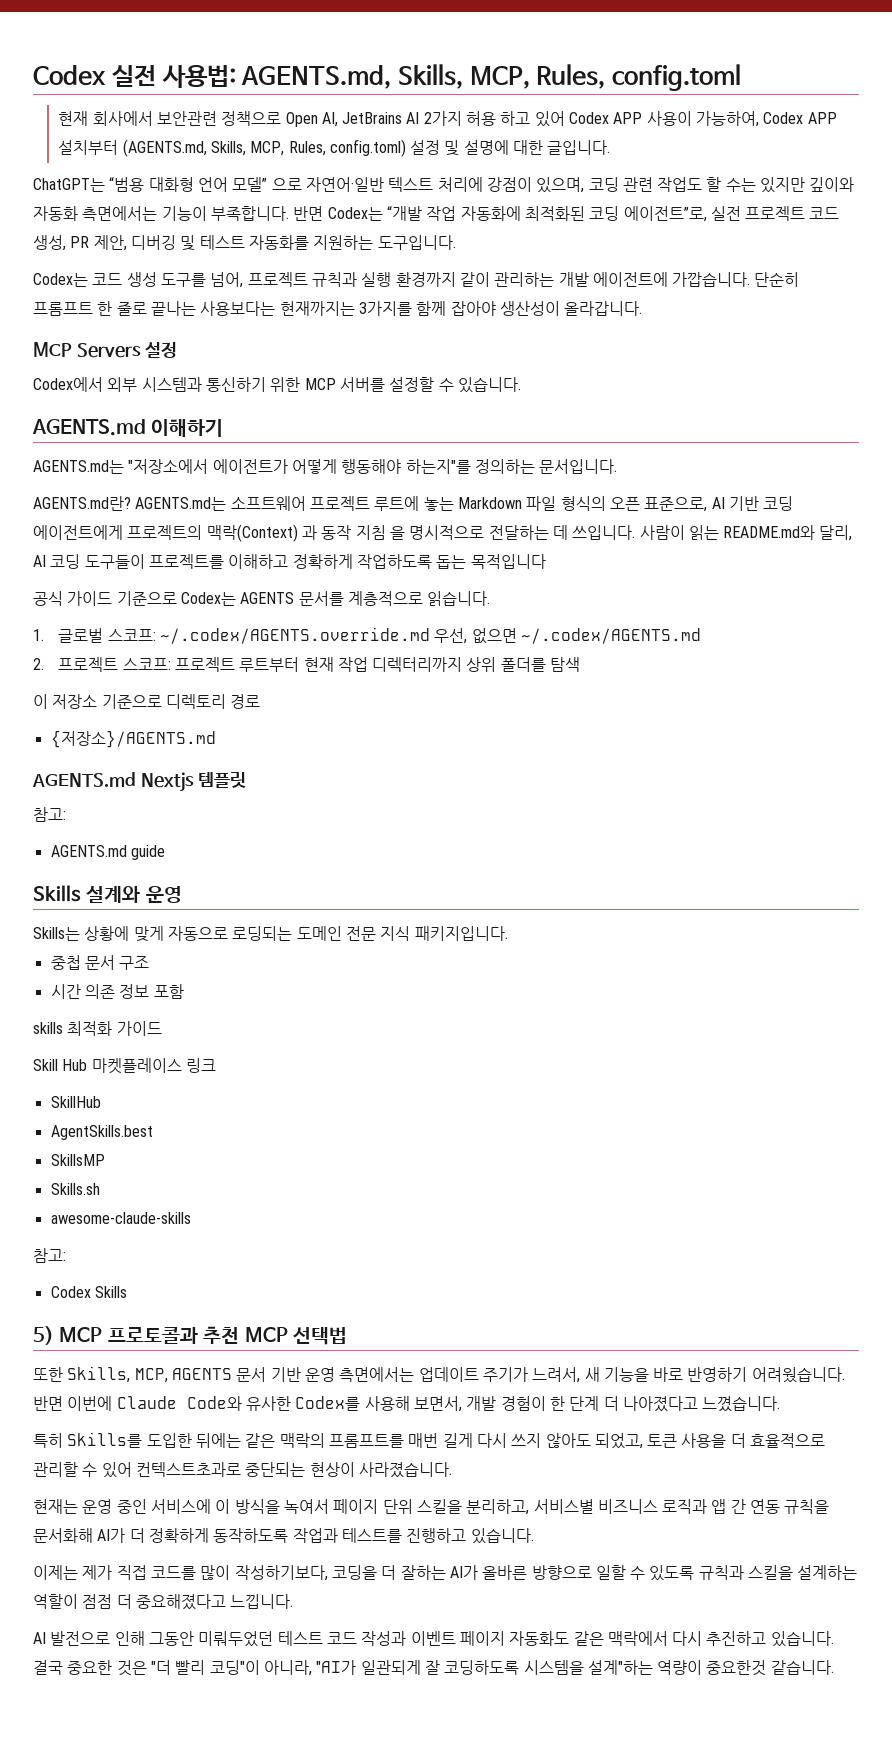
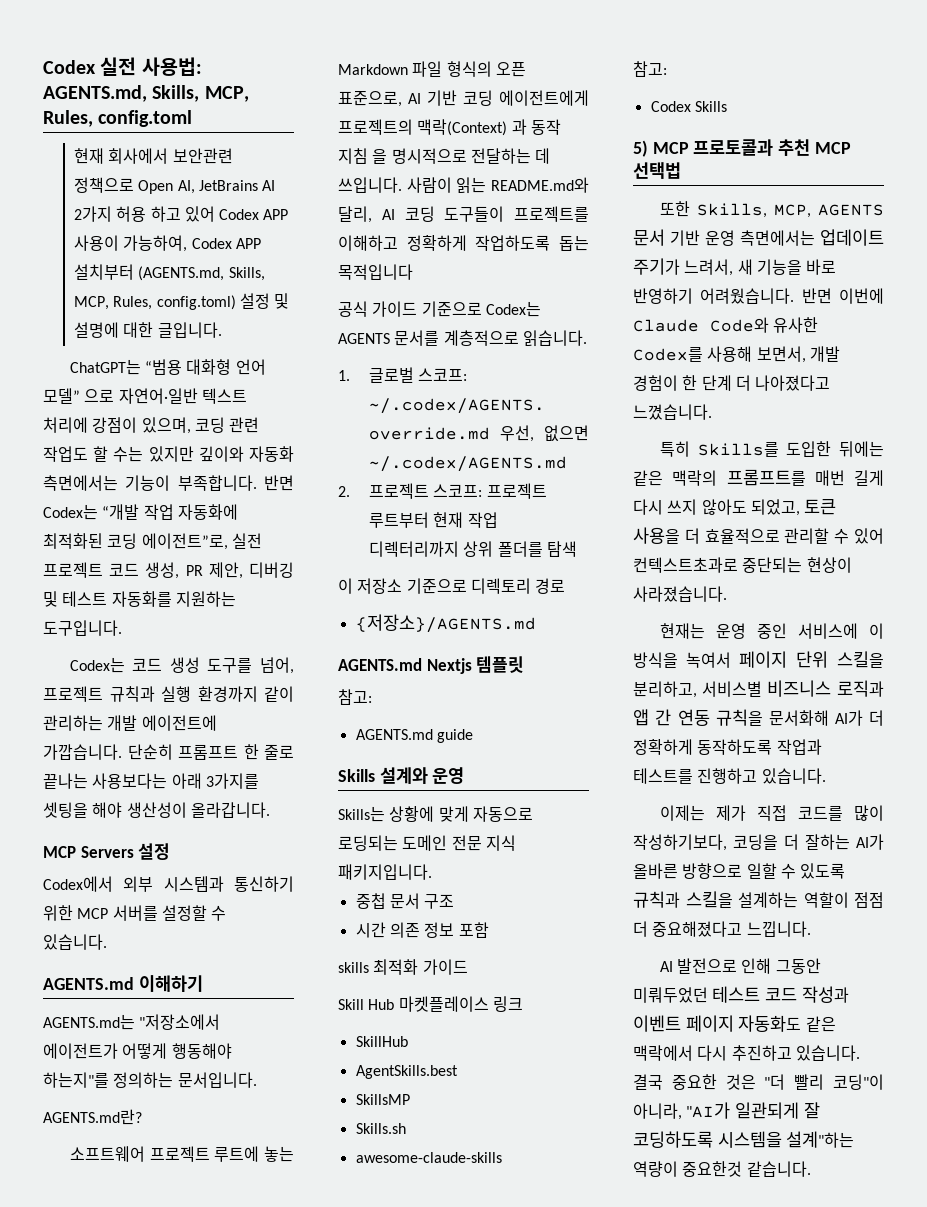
[279,301,496,316] 현재까지는 3가지를 함께 잡아야 -> [171,773,259,789] [43,802,123,818] 아래 3가지를 셋팅을 해야
[135,497,227,511] AGENTS.md는 -> (142, 1117) //

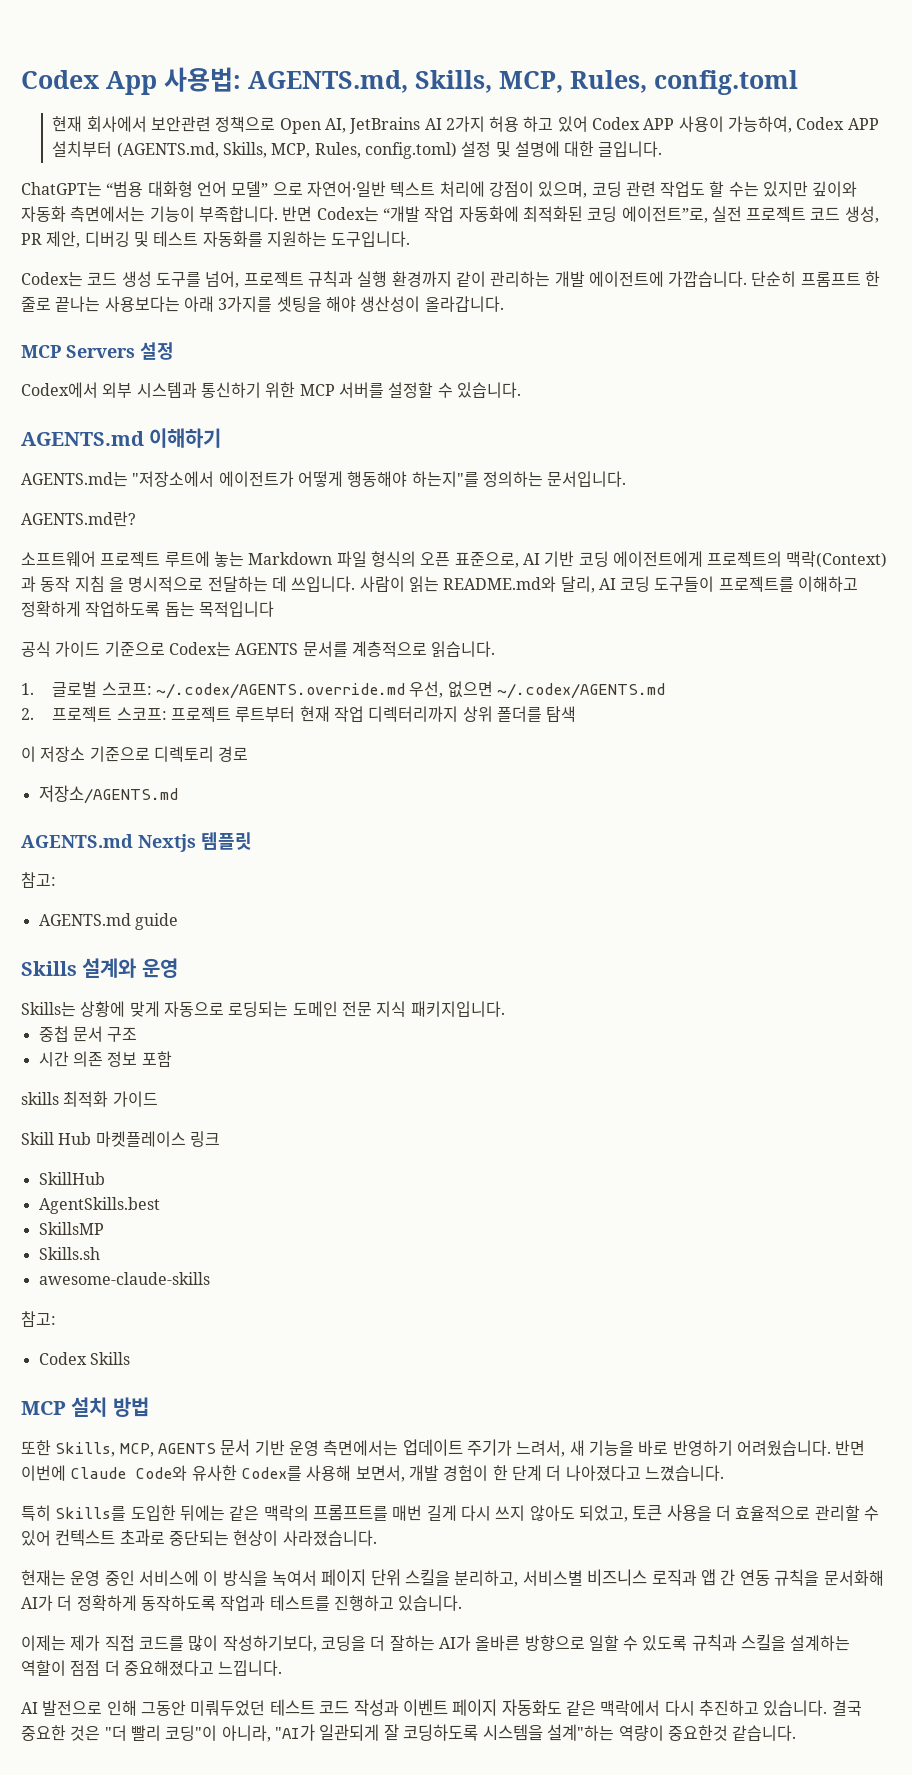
[43,57,137,76] Codex 실전 -> [21,70,157,95] Codex App
[355,614,536,633] {저장소}/AGENTS.md -> [38,785,178,804] 저장소/AGENTS.md
[633,139,851,157] [633,162,681,179] 5) MCP 프로토콜과 추천 MCP 선택법 -> [21,1397,149,1417] MCP 설치 방법
[633,557,738,573] 컨텍스트초과로 -> [55,1529,165,1546] 컨텍스트 초과로

